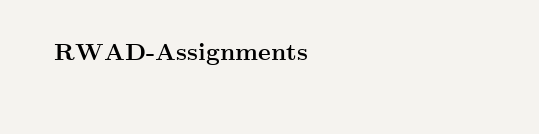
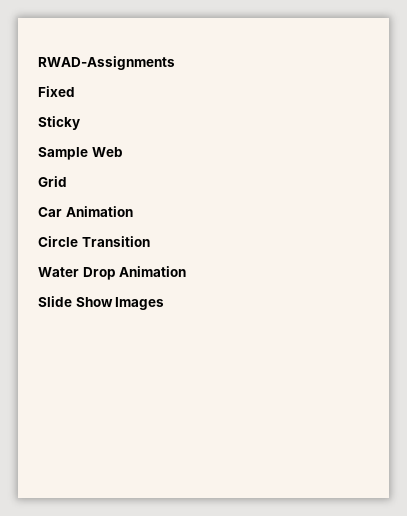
(308, 54) none -> [38,86,75,97] [38,116,80,130] [38,147,123,160] [38,176,67,187] [38,206,133,217] [38,236,150,247] [38,266,187,280] [38,296,165,310] // Fixed // Sticky // Sample Web // Grid // Car Animation // Circle Transition // Water Drop Animation // Slide Show Images

